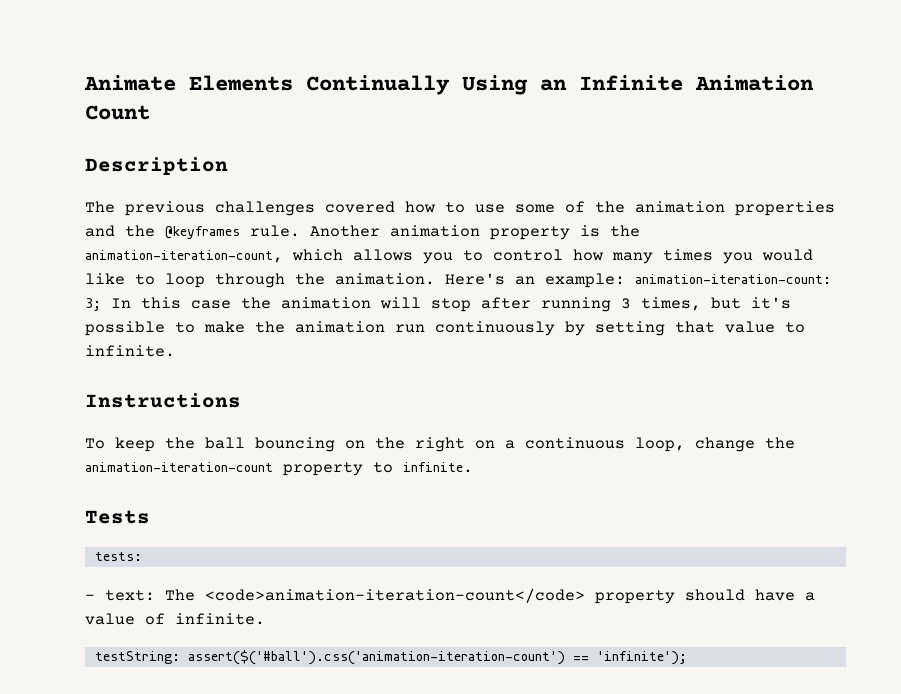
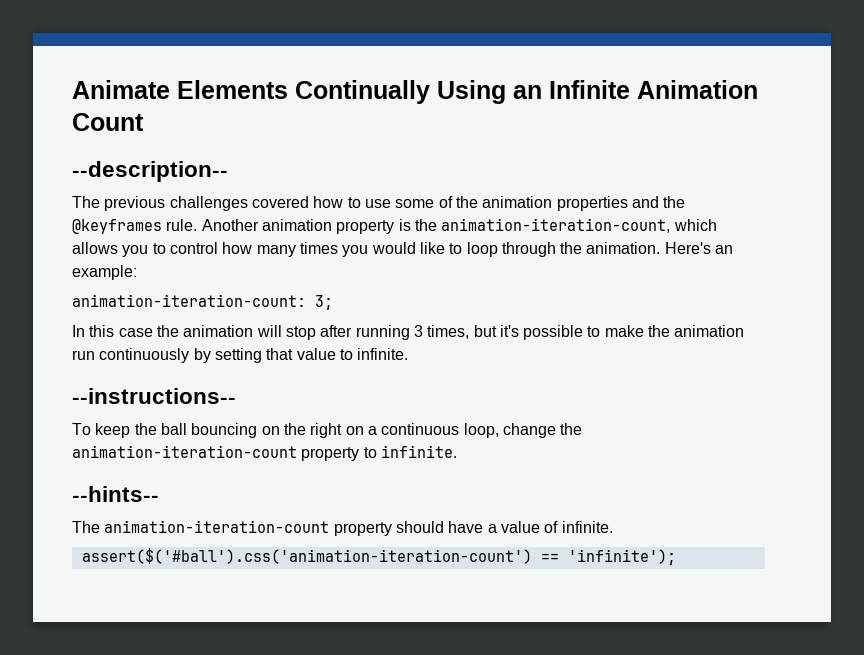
[85,157,228,175] Description -> [72,161,228,182] --description--
(625, 280) none -> (137, 272) //
(101, 304) none -> (333, 302) //
[85,393,241,408] Instructions -> [72,388,236,404] --instructions--
[85,510,150,524] [94,552,142,561] [85,588,585,603] Tests // tests: // - text: The <code>animation-iteration-count</code> -> [72,486,159,502] [72,520,330,533] --hints-- // The animation-iteration-count
[94,651,180,664] testString: -> (613, 527) none

